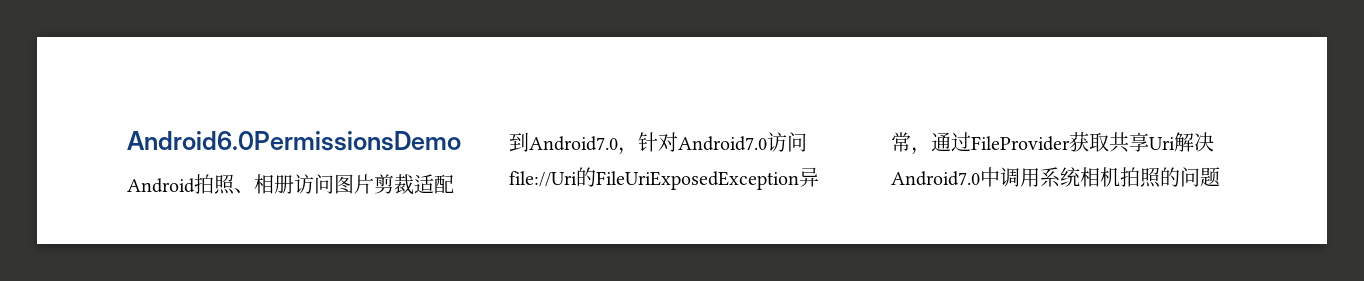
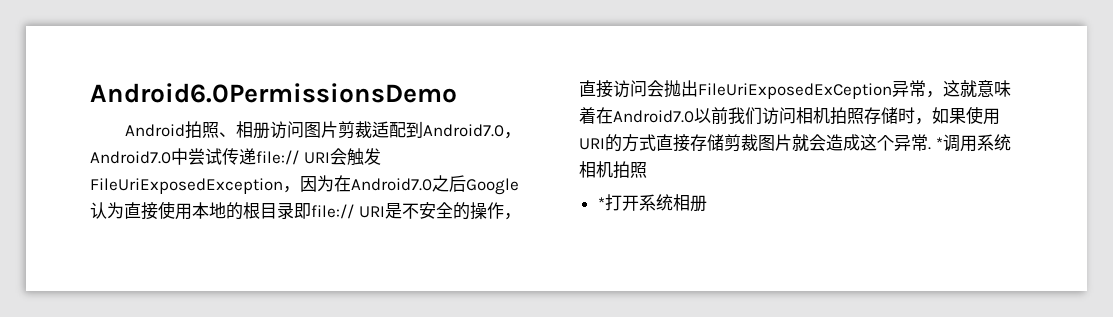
[638,132,807,152] [509,167,819,190] [891,132,1214,155] [891,167,1000,187] 针对Android7.0访问file://Uri的FileUriExposedException异常，通过FileProvider获取共享Uri解决Android7.0中 -> [90,148,381,166] [90,175,519,195] [90,201,521,220] [579,80,1011,99] [579,106,1000,125] [579,134,943,152] Android7.0中尝试传递file:// URI会触发FileUriExposedException，因为在Android7.0之后Google认为直接使用本地的根目录即file:// URI是不安全的操作，直接访问会抛出FileUriExposedExCeption异常，这就意味着在Android7.0以前我们访问相机拍照存储时，如果使用URI的方式直接存储剪裁图片就会造成这个异常. *
[1160,167,1220,187] 的问题 -> [597,194,707,212] // *打开系统相册

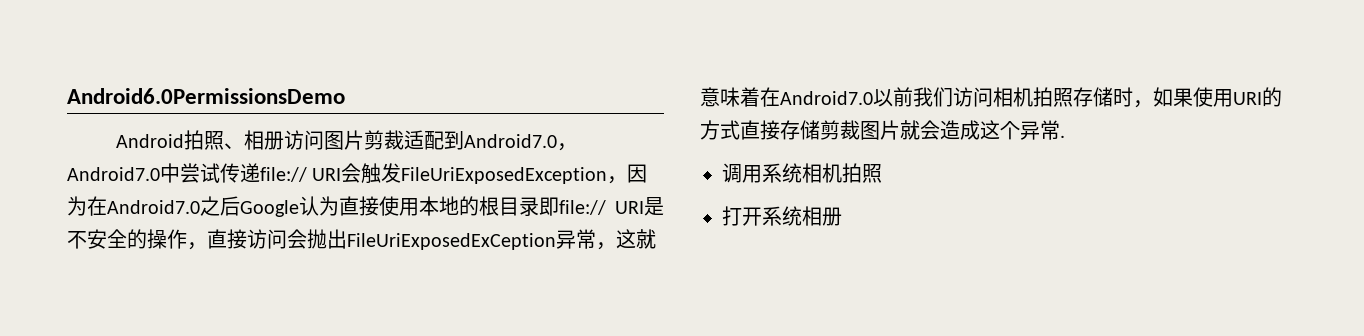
[935,137,943,149] * -> (1065, 136) //
[597,197,605,209] * -> (882, 173) none

